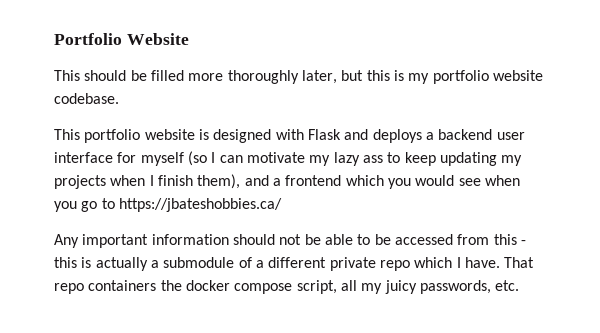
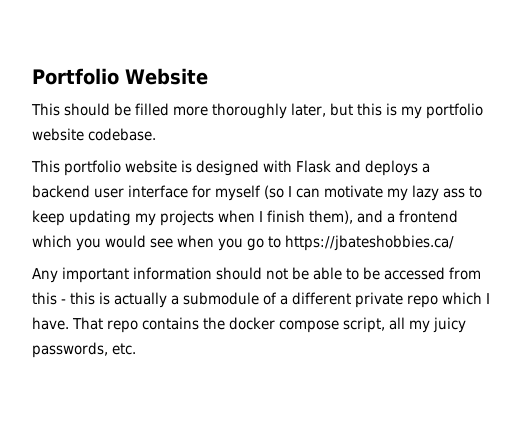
[88,280,157,291] containers -> [142,317,199,330] contains

